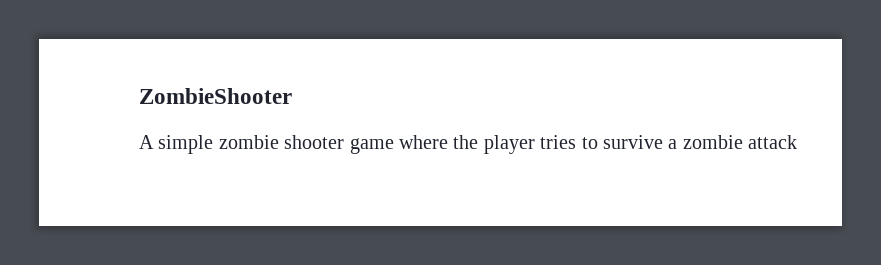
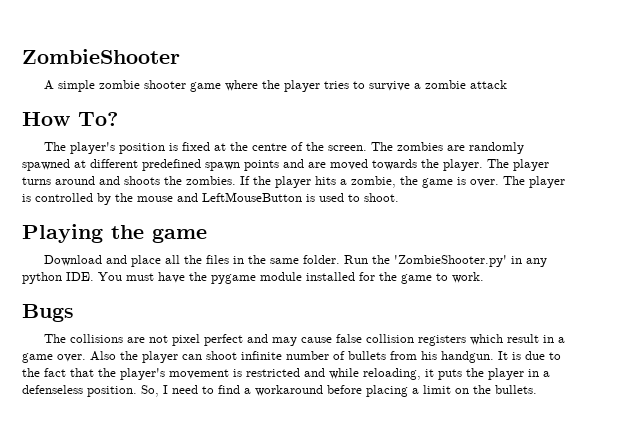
(798, 142) none -> [22,112,118,126] [44,142,525,154] [22,159,549,171] [22,176,565,188] [22,192,399,205] [22,224,207,243] [44,255,548,267] [22,272,484,284] [22,304,74,322] [44,334,566,346] [22,351,561,363] [22,368,550,380] [22,385,537,397] // How To? // The player's position is fixed at the centre of the screen. The zombies are randomly spawned at different predefined spawn points and are moved towards the player. The player turns around and shoots the zombies. If the player hits a zombie, the game is over. The player is controlled by the mouse and LeftMouseButton is used to shoot. // Playing the game // Download and place all the files in the same folder. Run the 'ZombieShooter.py' in any python IDE. You must have the pygame module installed for the game to work. // Bugs // The collisions are not pixel perfect and may cause false collision registers which result in a game over. Also the player can shoot infinite number of bullets from his handgun. It is due to the fact that the player's movement is restricted and while reloading, it puts the player in a defenseless position. So, I need to find a workaround before placing a limit on the bullets.

